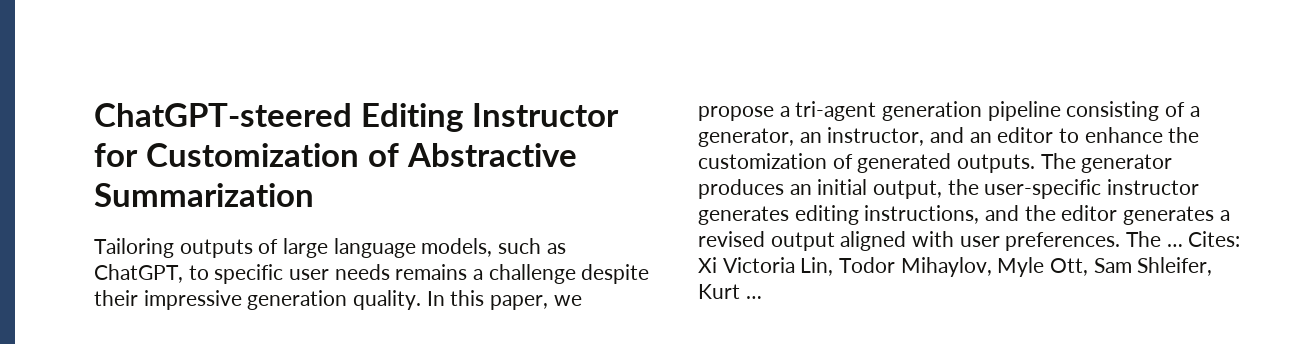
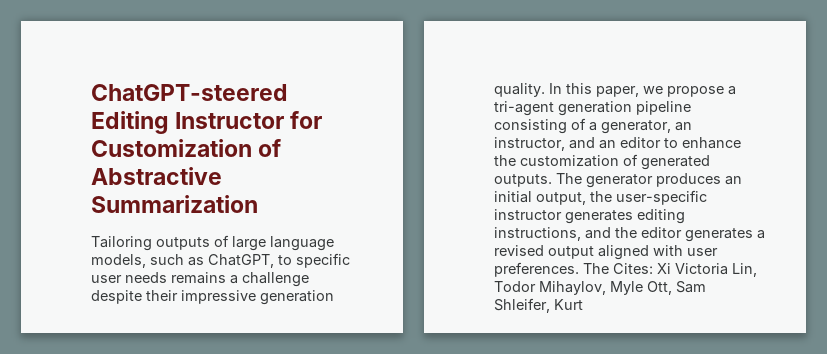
[1166,244,1183,247] … -> (609, 268) none
[745,296,762,299] … -> (583, 304) none

